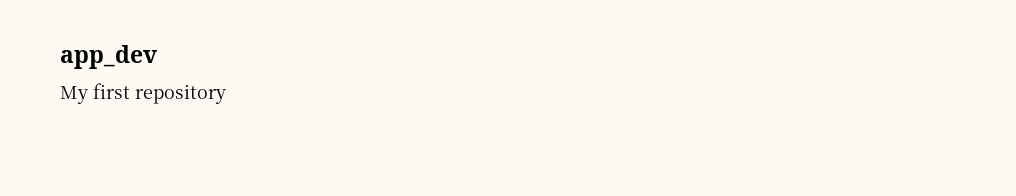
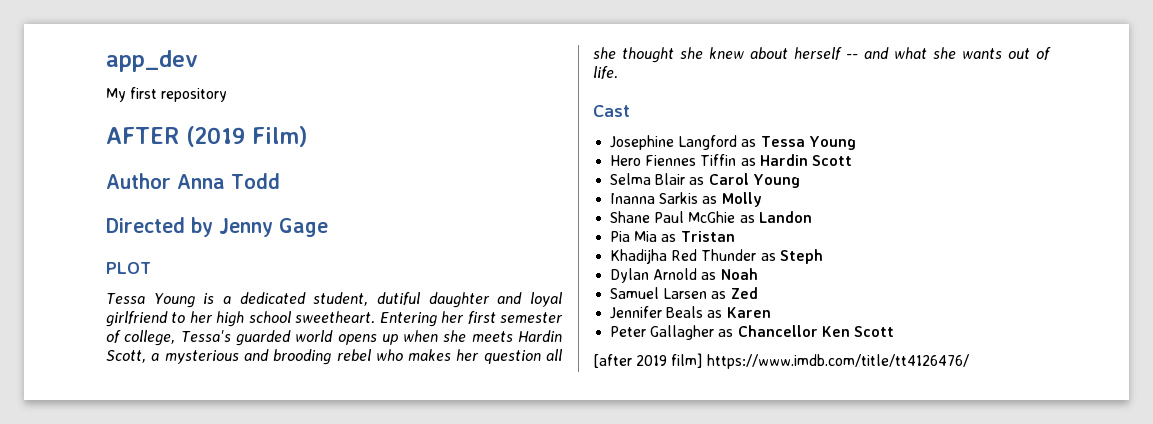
(226, 94) none -> [106,126,308,147] [106,173,280,189] [106,217,328,237] [106,262,151,274] [106,292,563,308] [106,311,563,327] [106,330,562,346] [106,349,562,365] [593,47,1051,63] [593,66,618,79] [593,105,630,117] [610,135,856,150] [610,154,852,166] [610,173,800,188] [610,192,762,207] [610,211,812,223] [610,231,735,242] [610,249,823,264] [610,268,758,283] [610,287,758,299] [610,306,771,319] [610,325,894,340] [593,353,969,369] // AFTER (2019 Film) // Author Anna Todd // Directed by Jenny Gage // PLOT // Tessa Young is a dedicated student, dutiful daughter and loyal girlfriend to her high school sweetheart. Entering her first semester of college, Tessa's guarded world opens up when she meets Hardin Scott, a mysterious and brooding rebel who makes her question all she thought she knew about herself -- and what she wants out of life. // Cast // Josephine Langford as Tessa Young // Hero Fiennes Tiffin as Hardin Scott // Selma Blair as Carol Young // Inanna Sarkis as Molly // Shane Paul McGhie as Landon // Pia Mia as Tristan // Khadijha Red Thunder as Steph // Dylan Arnold as Noah // Samuel Larsen as Zed // Jennifer Beals as Karen // Peter Gallagher as Chancellor Ken Scott // [after 2019 film] https://www.imdb.com/title/tt4126476/

